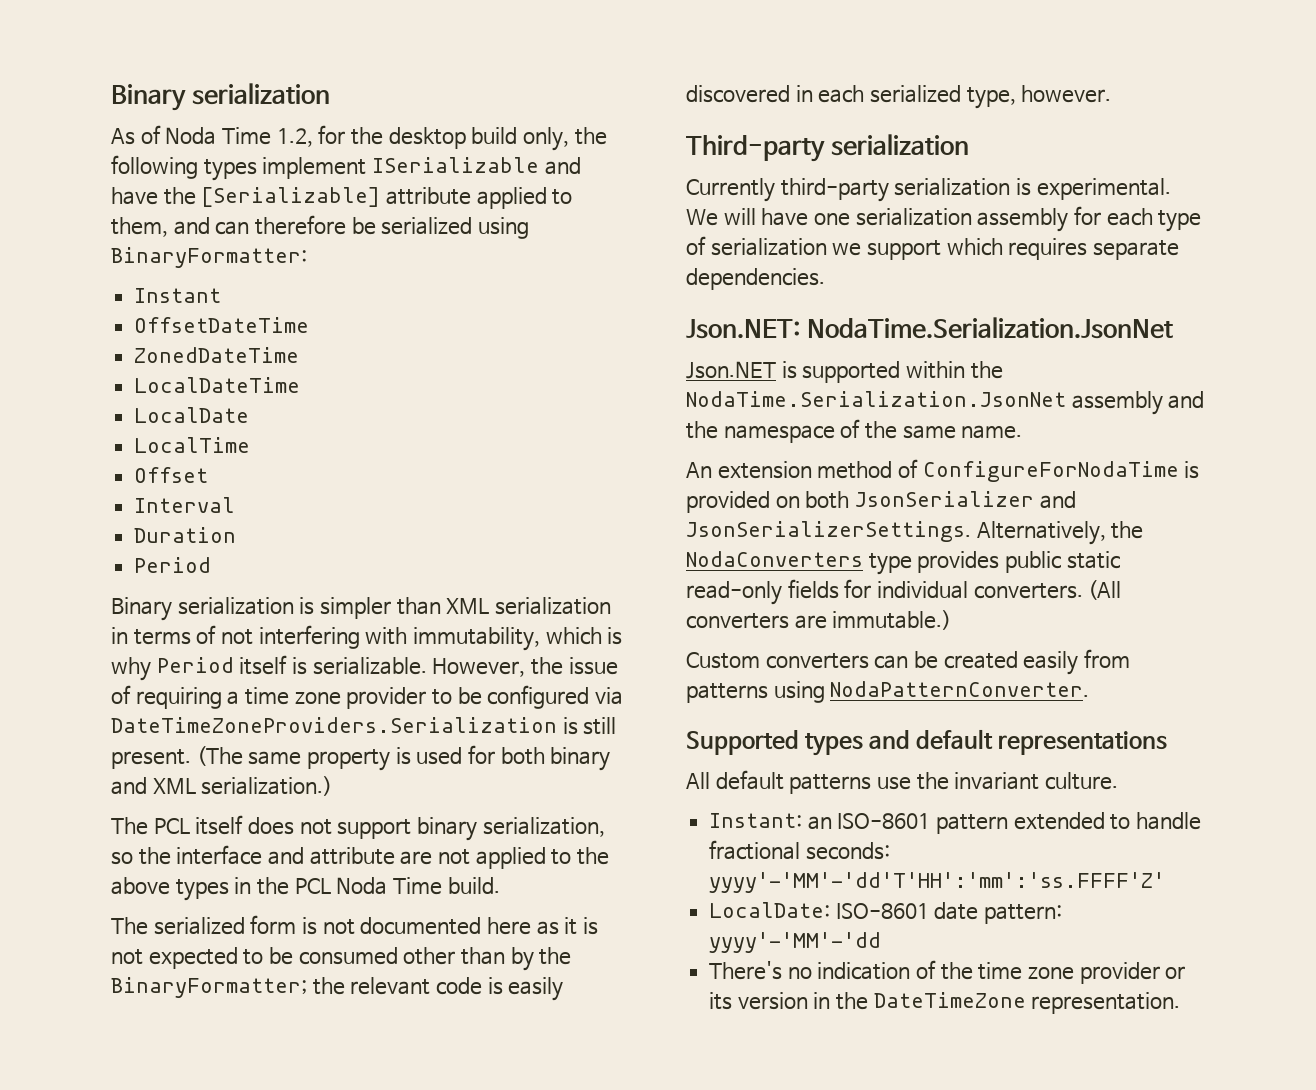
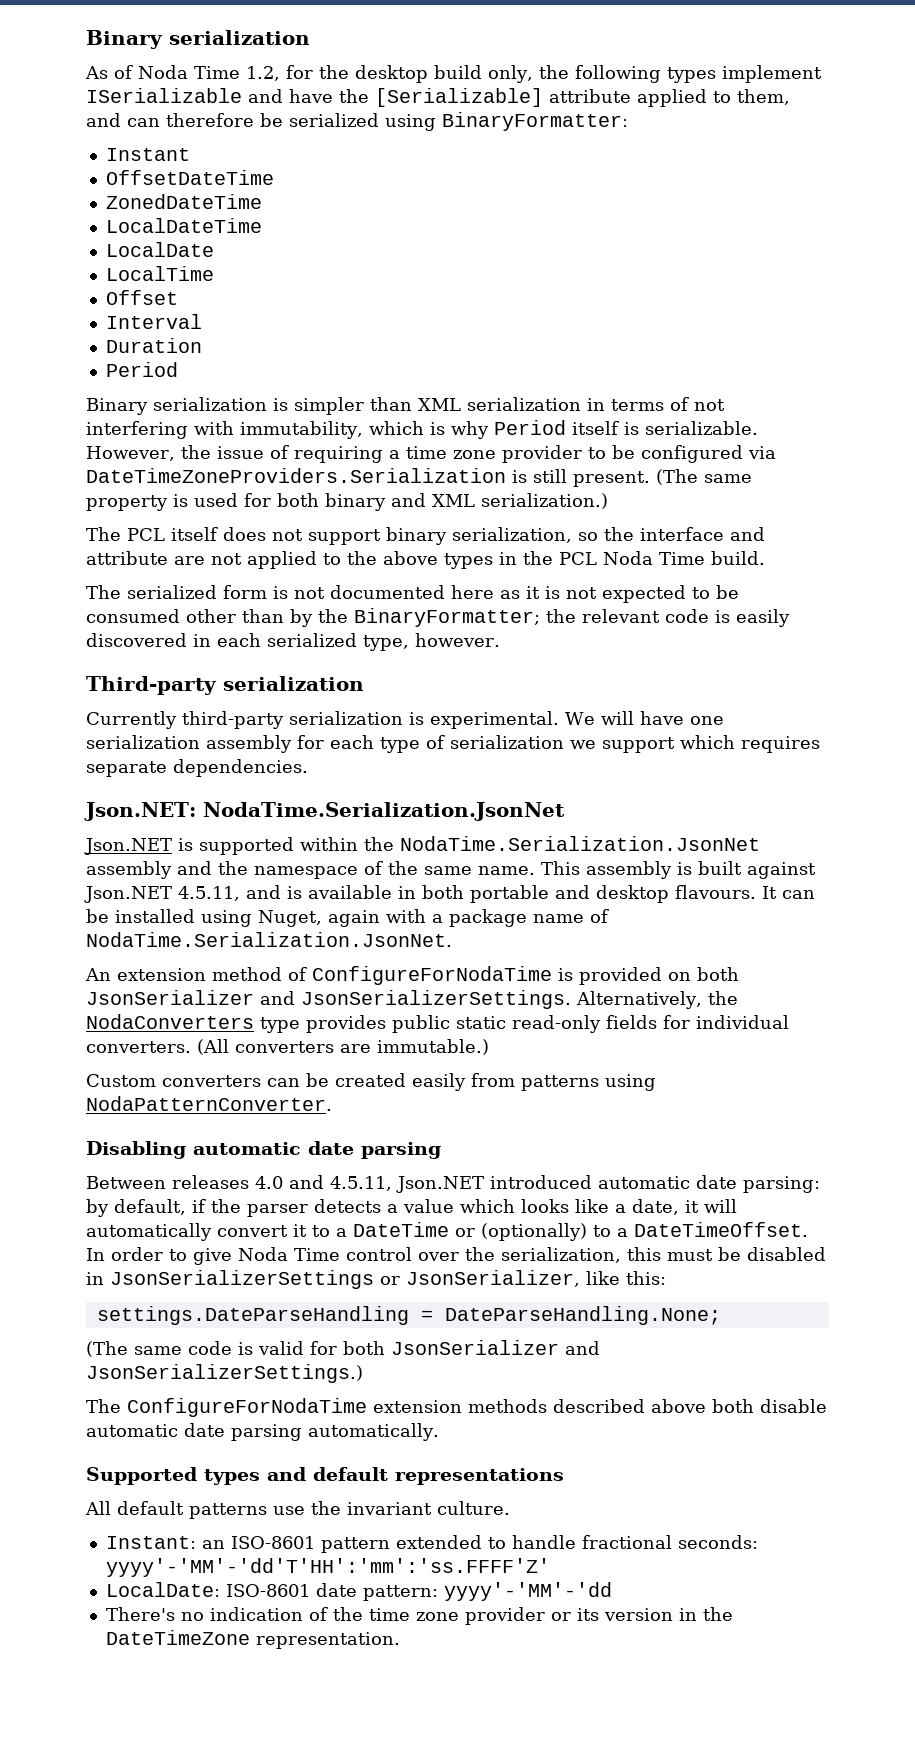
(1023, 432) none -> [541,861,816,879] [84,885,815,903] [86,909,609,927] [86,932,452,947] This assembly is built against Json.NET 4.5.11, and is available in both portable and desktop flavours. It can be installed using Nuget, again with a package name of NodaTime.Serialization.JsonNet.
(1090, 689) none -> [86,1141,441,1159] [86,1175,820,1193] [86,1199,737,1217] [86,1222,808,1241] [86,1247,826,1265] [86,1270,666,1289] [96,1306,721,1325] [86,1340,600,1357] [86,1364,363,1383] [86,1398,827,1417] [86,1423,439,1441] // Disabling automatic date parsing // Between releases 4.0 and 4.5.11, Json.NET introduced automatic date parsing: by default, if the parser detects a value which looks like a date, it will automatically convert it to a DateTime or (optionally) to a DateTimeOffset. In order to give Noda Time control over the serialization, this must be disabled in JsonSerializerSettings or JsonSerializer, like this: // settings.DateParseHandling = DateParseHandling.None; // (The same code is valid for both JsonSerializer and JsonSerializerSettings.) // The ConfigureForNodaTime extension methods described above both disable automatic date parsing automatically.

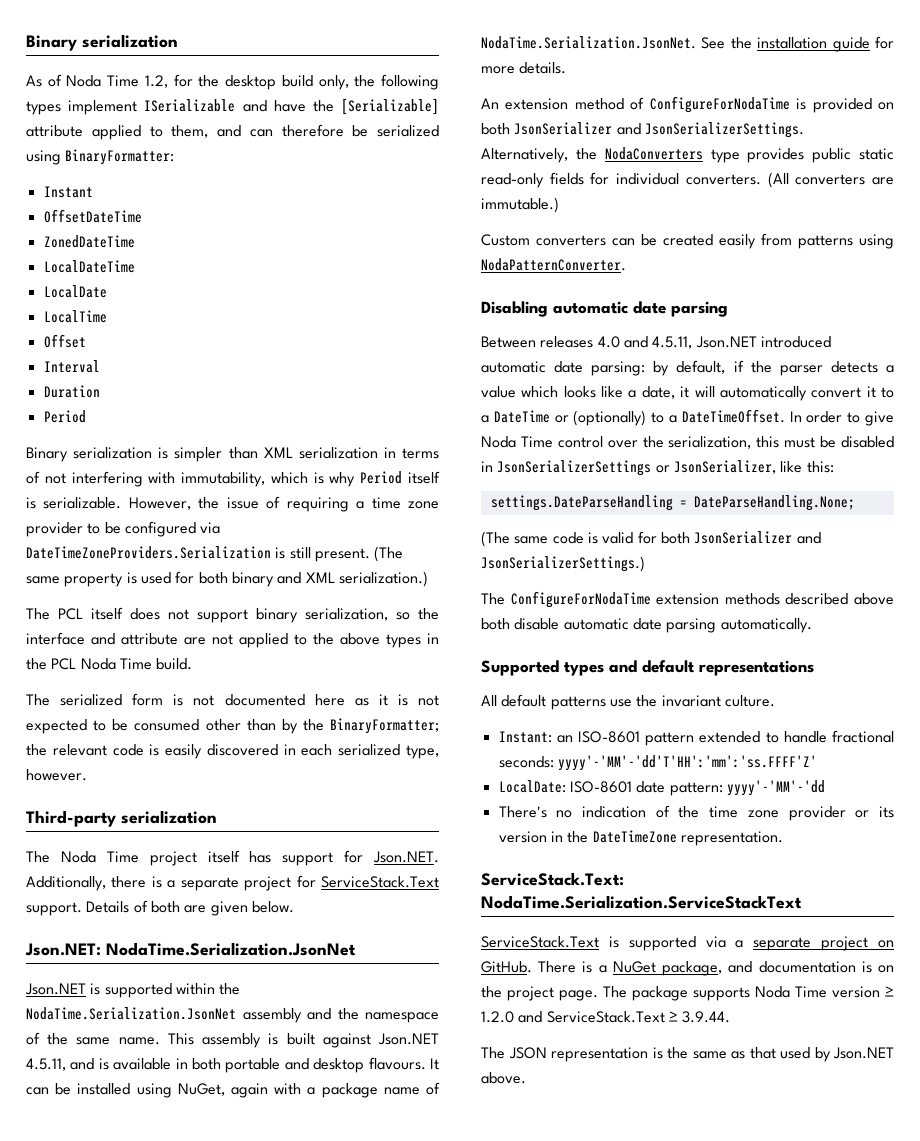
[86,711,724,729] [86,735,820,753] [86,759,308,777] Currently third-party serialization is experimental. We will have one serialization assembly for each type of serialization we support which requires separate dependencies. -> [26,850,439,866] [26,875,439,891] [26,900,294,916] The Noda Time project itself has support for Json.NET. Additionally, there is a separate project for ServiceStack.Text support. Details of both are given below.
[258,910,322,927] Nuget, -> [177,1083,225,1096] NuGet,
(452, 939) none -> [701,36,894,52] [481,62,567,74] See the installation guide for more details.
(400, 1640) none -> [481,872,624,886] [481,895,802,909] [481,936,894,951] [481,961,894,976] [481,986,894,1001] [481,1011,731,1023] [481,1047,894,1062] [481,1072,526,1084] // ServiceStack.Text: NodaTime.Serialization.ServiceStackText // ServiceStack.Text is supported via a separate project on GitHub. There is a NuGet package, and documentation is on the project page. The package supports Noda Time version ≥ 1.2.0 and ServiceStack.Text ≥ 3.9.44. // The JSON representation is the same as that used by Json.NET above.

